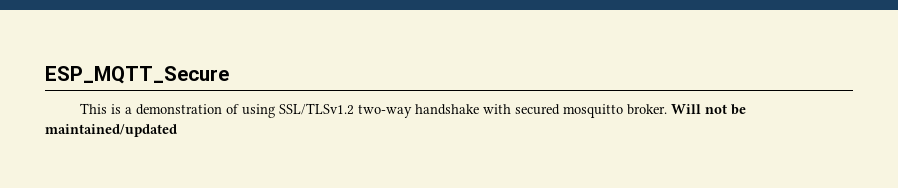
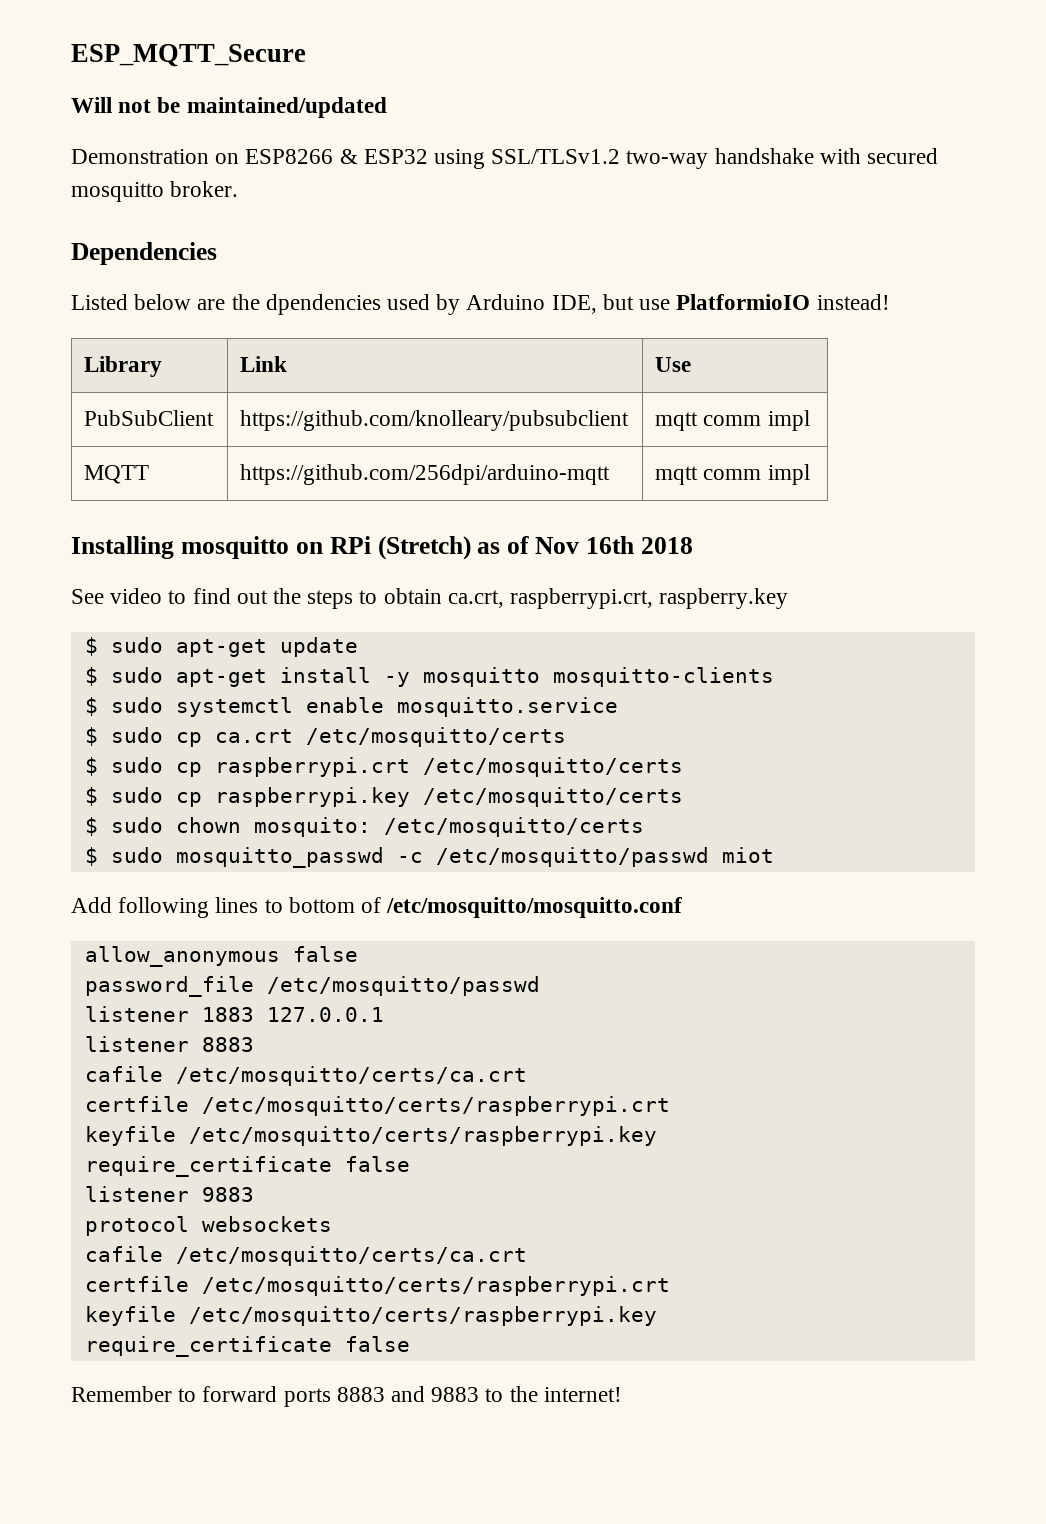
[79,103,239,115] This is a demonstration of -> [71,97,387,118] [71,149,428,164] Will not be maintained/updated // Demonstration on ESP8266 & ESP32
[670,104,746,115] [45,124,177,137] Will not be maintained/updated -> [71,242,217,265] [71,294,890,315] [84,356,163,377] [240,356,288,372] [655,357,692,372] [84,410,215,426] [240,410,630,431] [655,410,810,431] [84,465,150,484] [240,464,611,485] [655,464,810,485] [71,536,693,560] [71,588,789,609] [84,637,358,657] [84,667,774,687] [84,697,618,717] [84,727,566,747] [84,757,683,777] [84,787,683,807] [84,817,644,837] [84,847,774,868] [71,897,683,918] [84,946,358,967] [84,976,540,997] [84,1006,384,1022] [84,1036,254,1052] [84,1066,527,1086] [84,1096,670,1116] [84,1126,657,1146] [84,1156,410,1177] [84,1186,254,1202] [84,1216,332,1236] [84,1246,527,1266] [84,1276,670,1296] [84,1306,657,1326] [84,1336,410,1357] [71,1386,622,1407] // Dependencies // Listed below are the dpendencies used by Arduino IDE, but use PlatformioIO instead! // Library | Link | Use // PubSubClient | https://github.com/knolleary/pubsubclient | mqtt comm impl // MQTT | https://github.com/256dpi/arduino-mqtt | mqtt comm impl // Installing mosquitto on RPi (Stretch) as of Nov 16th 2018 // See video to find out the steps to obtain ca.crt, raspberrypi.crt, raspberry.key // $ sudo apt-get update // $ sudo apt-get install -y mosquitto mosquitto-clients // $ sudo systemctl enable mosquitto.service // $ sudo cp ca.crt /etc/mosquitto/certs // $ sudo cp raspberrypi.crt /etc/mosquitto/certs // $ sudo cp raspberrypi.key /etc/mosquitto/certs // $ sudo chown mosquito: /etc/mosquitto/certs // $ sudo mosquitto_passwd -c /etc/mosquitto/passwd miot // Add following lines to bottom of /etc/mosquitto/mosquitto.conf // allow_anonymous false // password_file /etc/mosquitto/passwd // listener 1883 127.0.0.1 // listener 8883 // cafile /etc/mosquitto/certs/ca.crt // certfile /etc/mosquitto/certs/raspberrypi.crt // keyfile /etc/mosquitto/certs/raspberrypi.key // require_certificate false // listener 9883 // protocol websockets // cafile /etc/mosquitto/certs/ca.crt // certfile /etc/mosquitto/certs/raspberrypi.crt // keyfile /etc/mosquitto/certs/raspberrypi.key // require_certificate false // Remember to forward ports 8883 and 9883 to the internet!

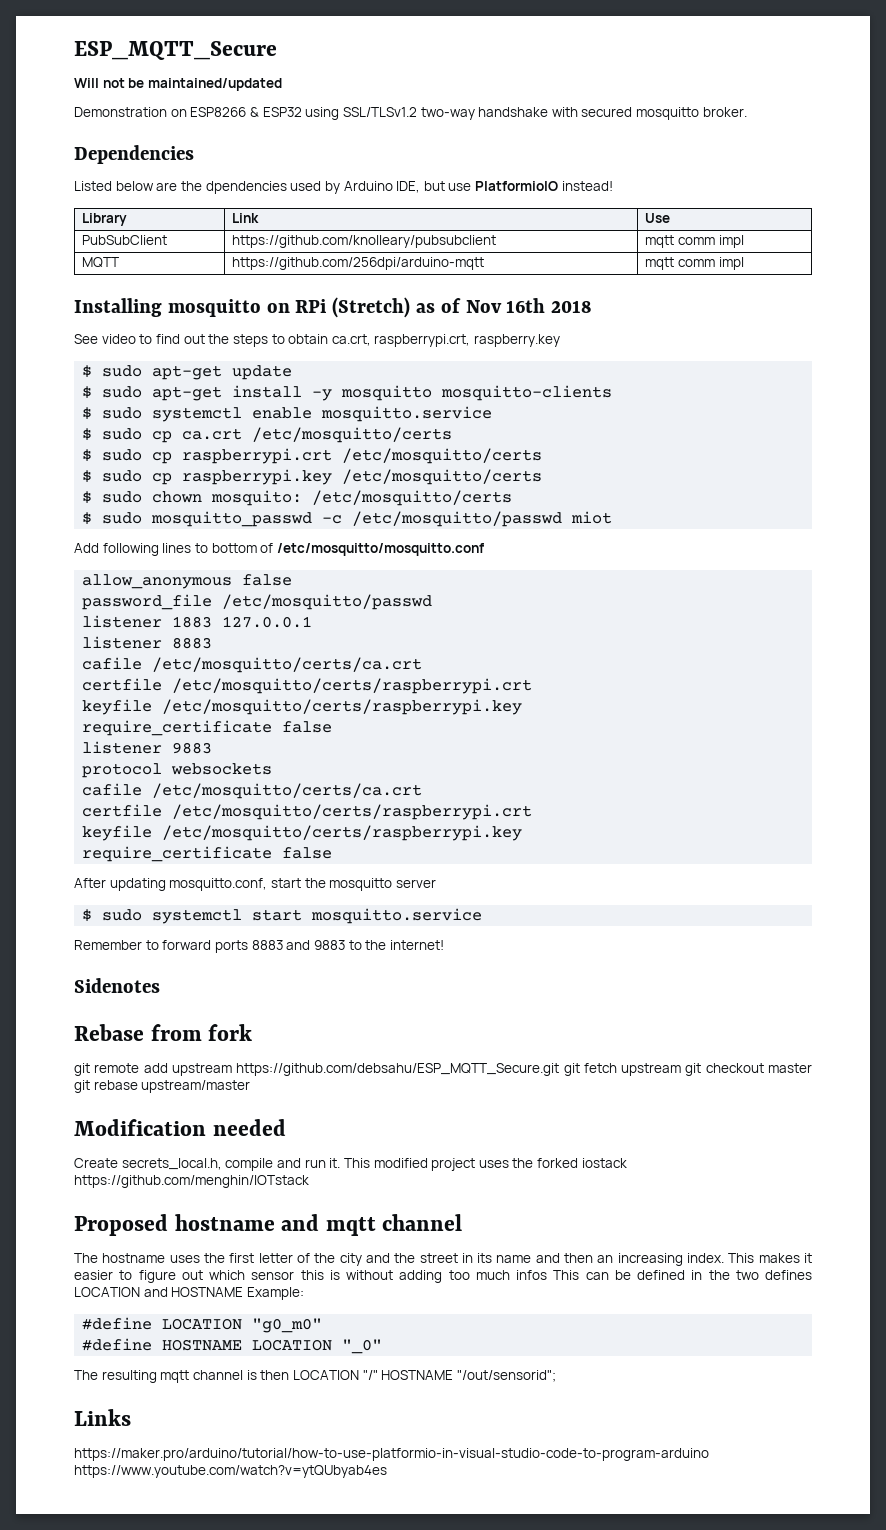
(410, 1344) none -> [74,878,436,891] [82,908,483,924] // After updating mosquitto.conf, start the mosquitto server // $ sudo systemctl start mosquitto.service
(622, 1394) none -> [74,978,160,993] [74,1024,253,1041] [74,1063,812,1076] [74,1080,251,1093] [74,1119,286,1136] [74,1158,627,1171] [74,1175,309,1188] [74,1214,463,1236] [74,1253,813,1266] [74,1270,812,1283] [74,1287,304,1300] [82,1317,323,1333] [82,1338,383,1354] [74,1370,556,1383] [74,1409,131,1426] [74,1448,709,1461] [74,1465,387,1478] // Sidenotes // Rebase from fork // git remote add upstream https://github.com/debsahu/ESP_MQTT_Secure.git git fetch upstream git checkout master git rebase upstream/master // Modification needed // Create secrets_local.h, compile and run it. This modified project uses the forked iostack https://github.com/menghin/IOTstack // Proposed hostname and mqtt channel // The hostname uses the first letter of the city and the street in its name and then an increasing index. This makes it easier to figure out which sensor this is without adding too much infos This can be defined in the two defines LOCATION and HOSTNAME Example: // #define LOCATION "g0_m0" // #define HOSTNAME LOCATION "_0" // The resulting mqtt channel is then LOCATION "/" HOSTNAME "/out/sensorid"; // Links // https://maker.pro/arduino/tutorial/how-to-use-platformio-in-visual-studio-code-to-program-arduino https://www.youtube.com/watch?v=ytQUbyab4es

